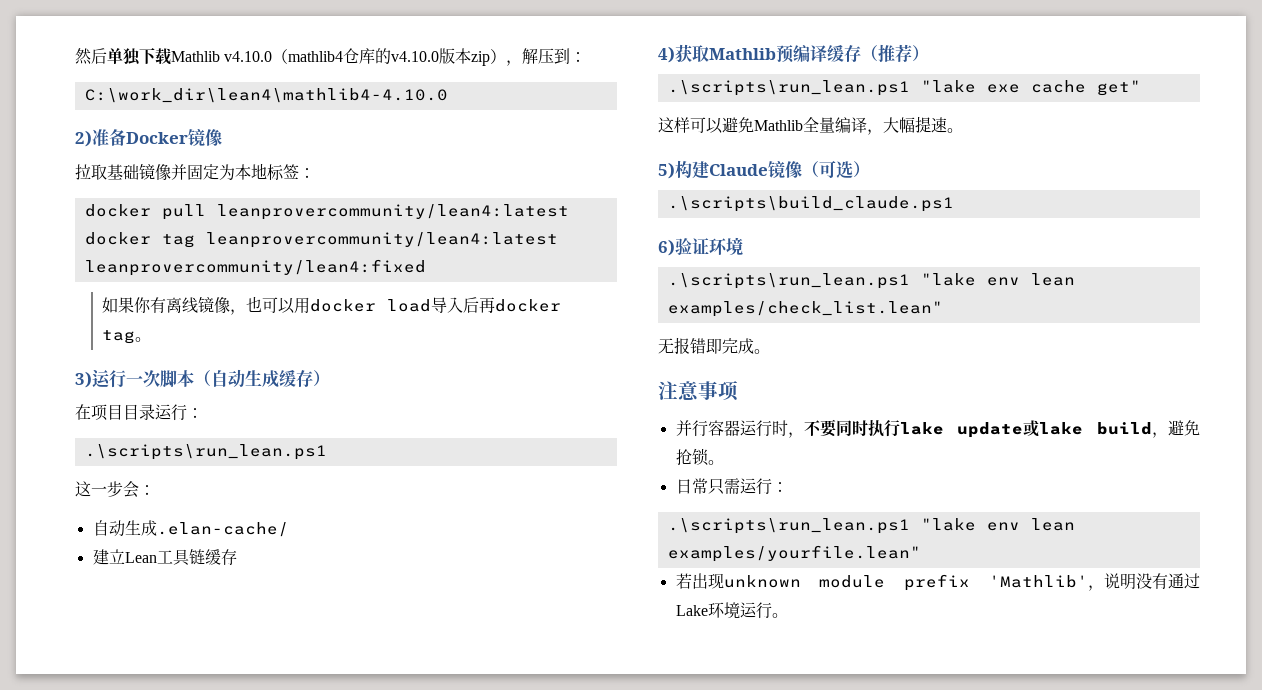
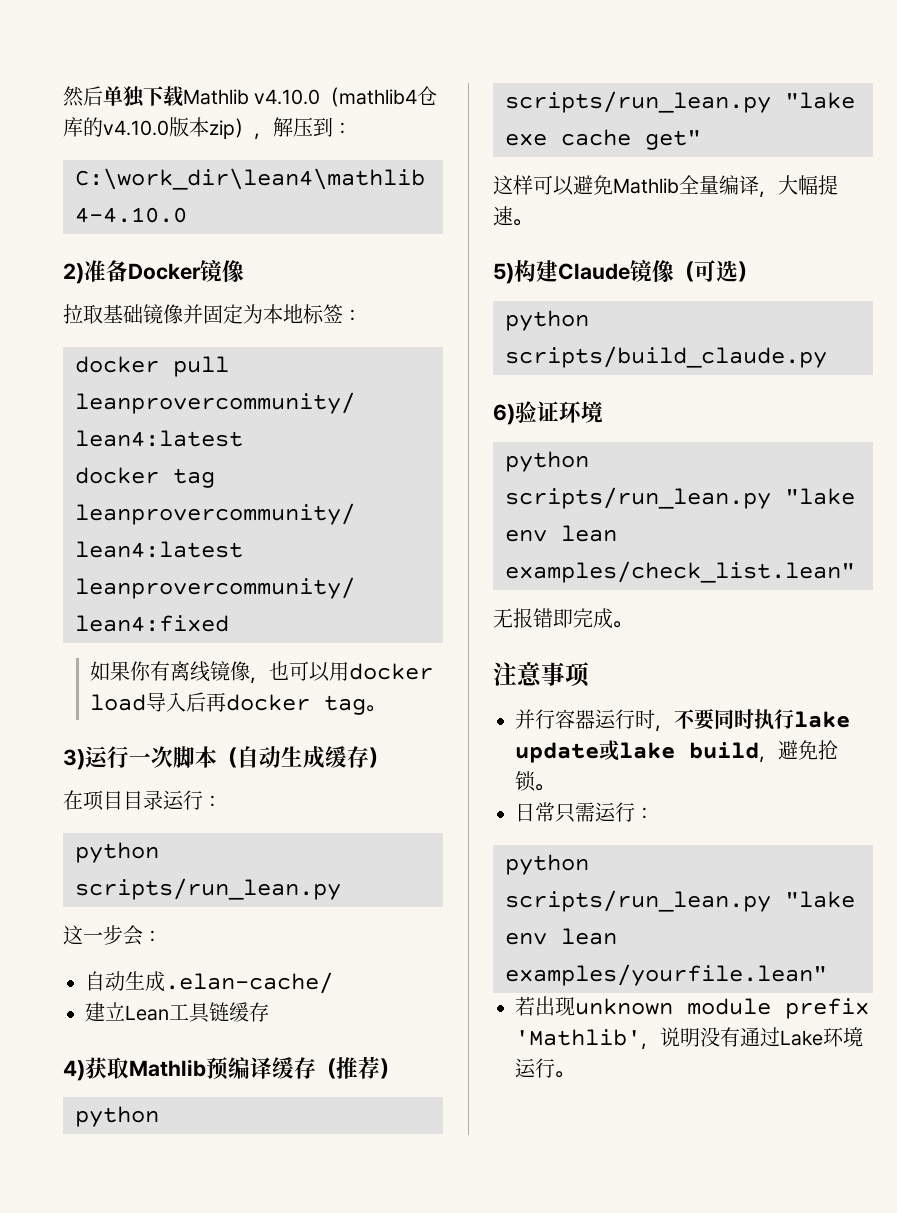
[84,444,327,460] .\scripts\run_lean.ps1 -> [75,842,159,863] [75,878,341,900] python scripts/run_lean.py
[667,80,910,96] .\scripts\run_lean.ps1 -> [75,1106,159,1127] [505,91,771,113] python scripts/run_lean.py
[667,196,954,212] .\scripts\build_claude.ps1 -> [505,310,589,331] [505,346,827,368] python scripts/build_claude.py
[667,273,910,289] .\scripts\run_lean.ps1 -> [505,451,589,472] [505,487,771,509] python scripts/run_lean.py
[667,518,910,534] .\scripts\run_lean.ps1 -> [505,854,589,875] [505,890,771,912] python scripts/run_lean.py

